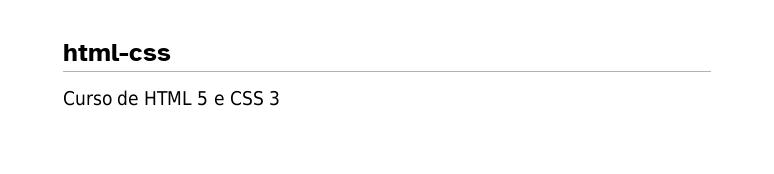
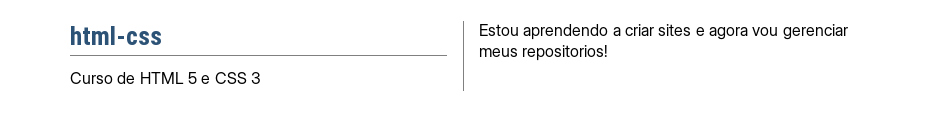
(280, 98) none -> [479,24,848,40] [479,45,609,61] // Estou aprendendo a criar sites e agora vou gerenciar meus repositorios!

